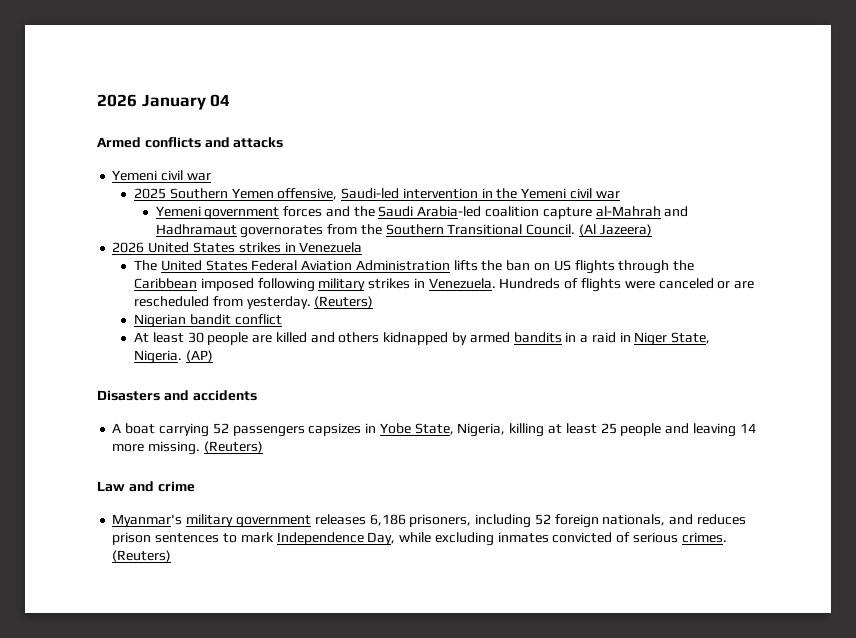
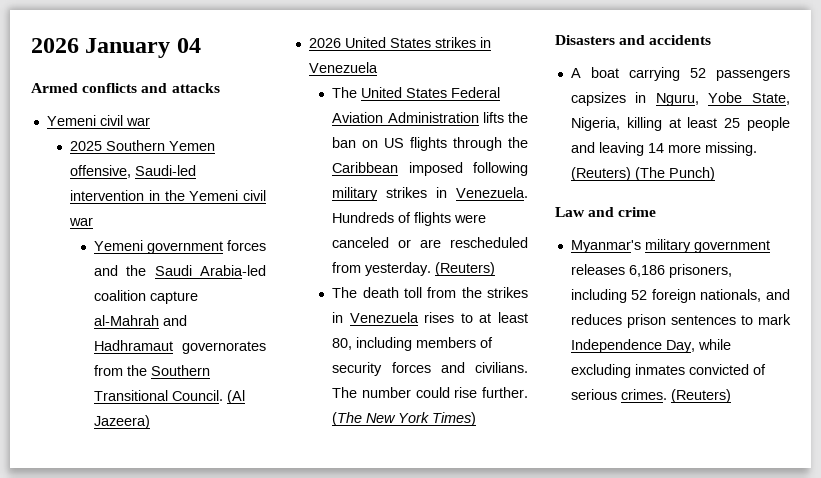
[133,314,282,328] [133,332,711,346] [133,350,213,364] Nigerian bandit conflict // At least 30 people are killed and others kidnapped by armed bandits in a raid in Niger State, Nigeria. (AP) -> [332,287,528,298] [332,312,528,323] [332,337,494,351] [332,362,528,376] [332,387,528,398] [332,412,477,426] The death toll from the strikes in Venezuela rises to at least 80, including members of security forces and civilians. The number could rise further. (The New York Times)
(377, 428) none -> [655,93,699,106] Nguru,
(263, 447) none -> [634,167,715,181] (The Punch)

